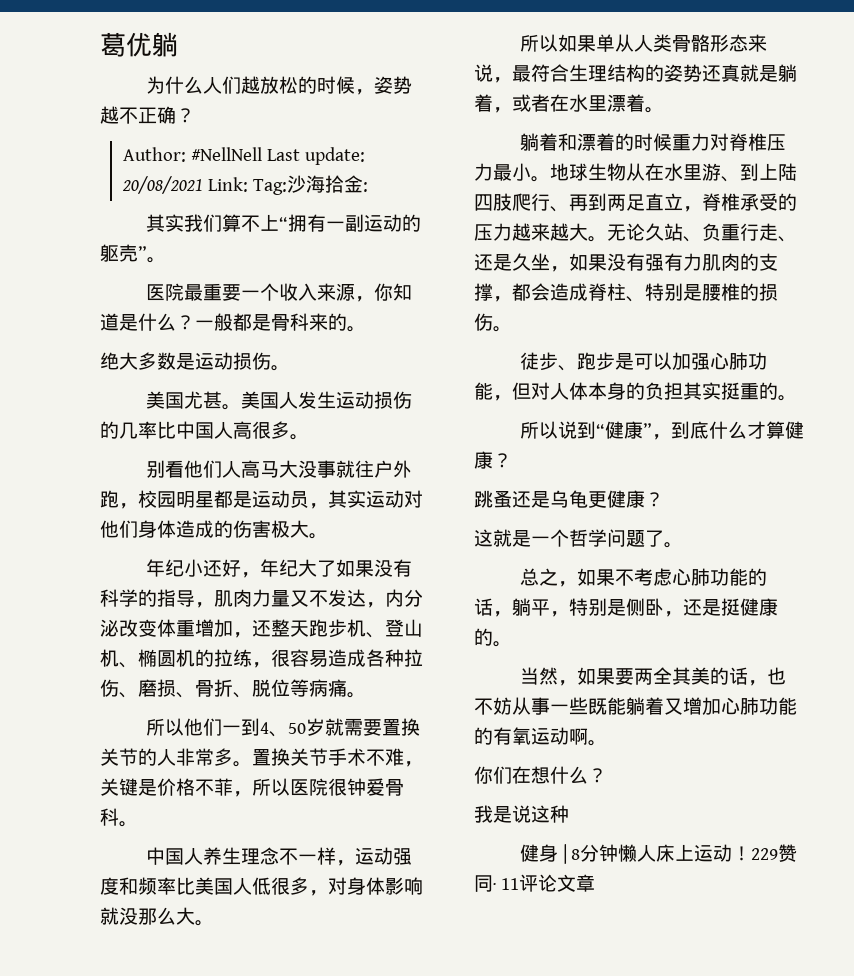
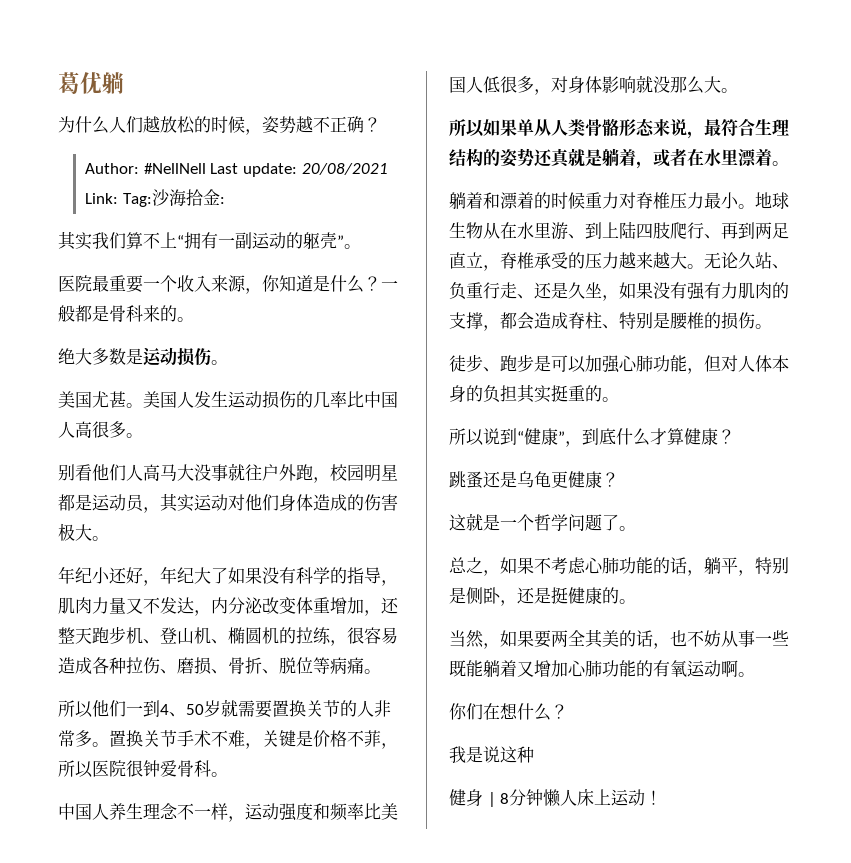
[751,844,798,862] [474,874,595,892] 229赞同· 11评论文章 -> (663, 797) none

